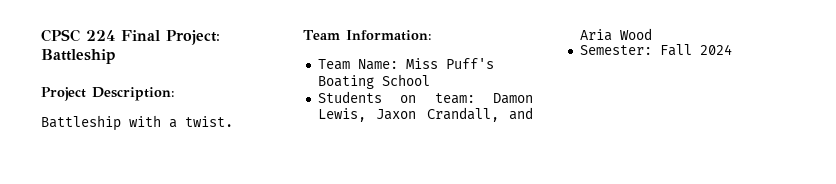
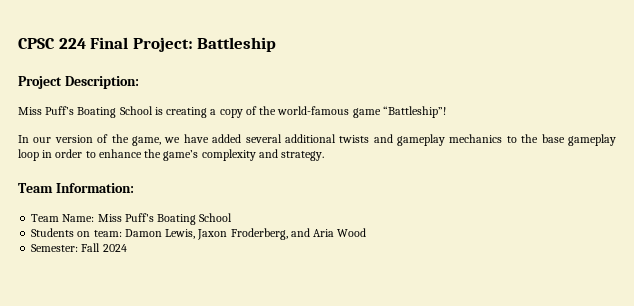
[41,115,233,131] Battleship with a twist. -> [18,106,446,118] [18,134,617,146] [18,149,325,161] Miss Puff’s Boating School is creating a copy of the world-famous game “Battleship”! // In our version of the game, we have added several additional twists and gameplay mechanics to the base gameplay loop in order to enhance the game’s complexity and strategy.
[426,107,499,122] Crandall, -> [230,228,288,240] Froderberg,

